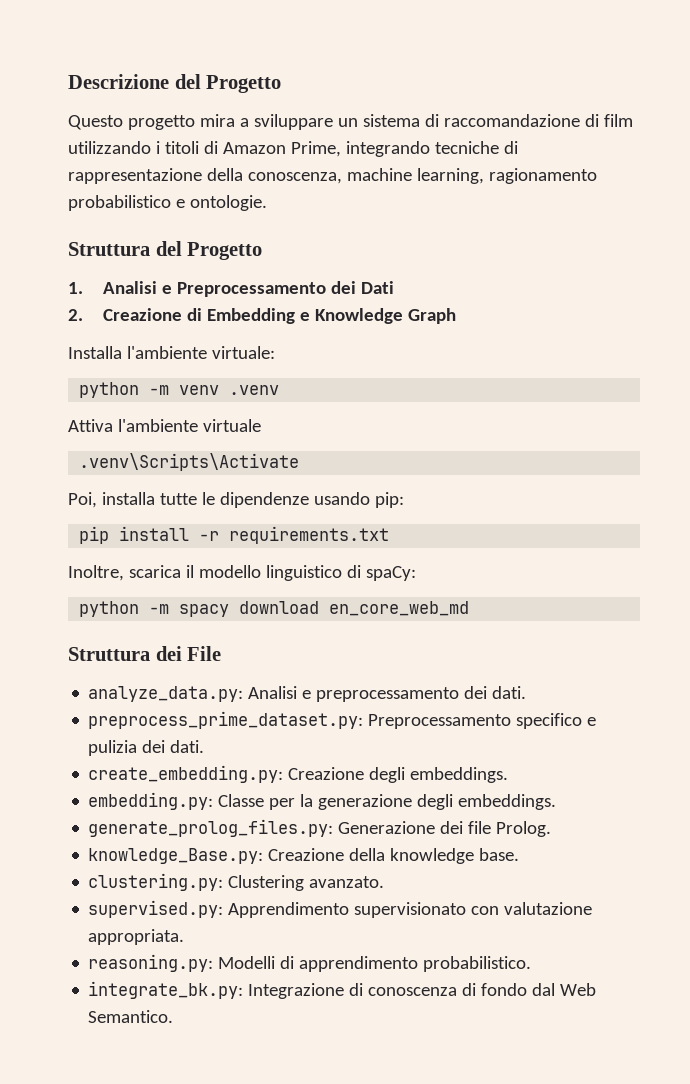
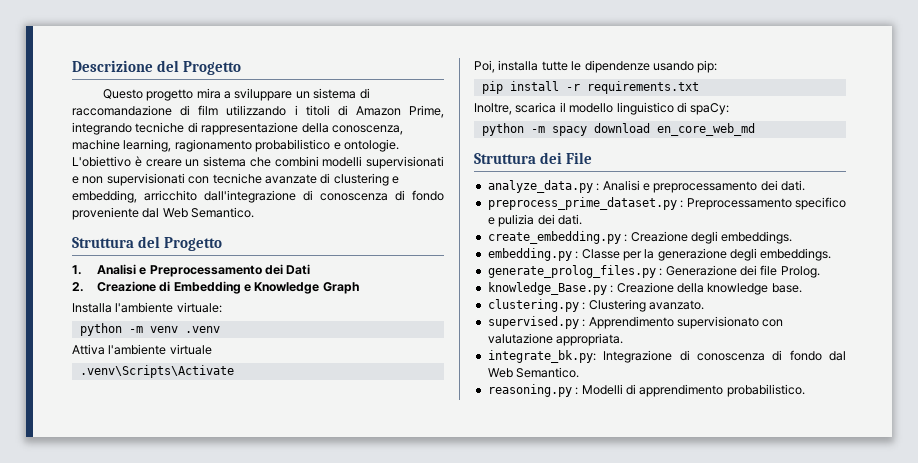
(267, 203) none -> [72,156,444,169] [72,173,399,186] [72,190,444,203] [72,207,255,220] L'obiettivo è creare un sistema che combini modelli supervisionati e non supervisionati con tecniche avanzate di clustering e embedding, arricchito dall'integrazione di conoscenza di fondo proveniente dal Web Semantico.
[88,686,244,702] analyze_data.py: -> [487,180,600,193] analyze_data.py :
[88,711,364,729] preprocess_prime_dataset.py: -> [487,197,684,210] preprocess_prime_dataset.py :
[88,765,284,783] create_embedding.py: -> [487,231,628,244] create_embedding.py :
[88,792,214,810] embedding.py: -> [487,248,579,261] embedding.py :
[88,819,334,837] generate_prolog_files.py: -> [487,265,663,278] generate_prolog_files.py :
[88,848,264,864] knowledge_Base.py: -> [487,282,614,295] knowledge_Base.py :
[88,873,224,891] clustering.py: -> [487,299,586,312] clustering.py :
[88,900,224,918] supervised.py: -> [487,316,586,329] supervised.py :
[88,954,532,972] // reasoning.py: Modelli di apprendimento probabilistico. -> (624, 339) none
(174, 1016) none -> [487,384,805,397] // reasoning.py : Modelli di apprendimento probabilistico.

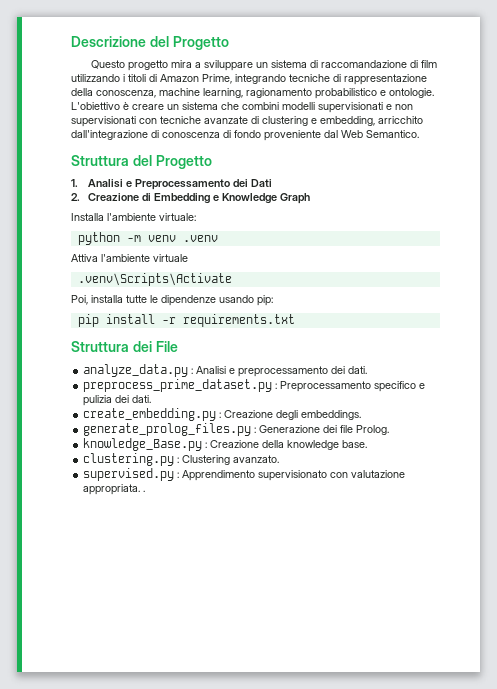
[474,102,730,115] [481,123,755,136] // Inoltre, scarica il modello linguistico di spaCy: // python -m spacy download en_core_web_md -> (295, 320) none
[487,248,832,261] // embedding.py : Classe per la generazione degli embeddings. -> (362, 415) none
[487,350,846,363] [487,367,580,378] [487,384,805,397] // integrate_bk.py: Integrazione di conoscenza di fondo dal Web Semantico. // reasoning.py : Modelli di apprendimento probabilistico. -> [143,490,146,492] .

